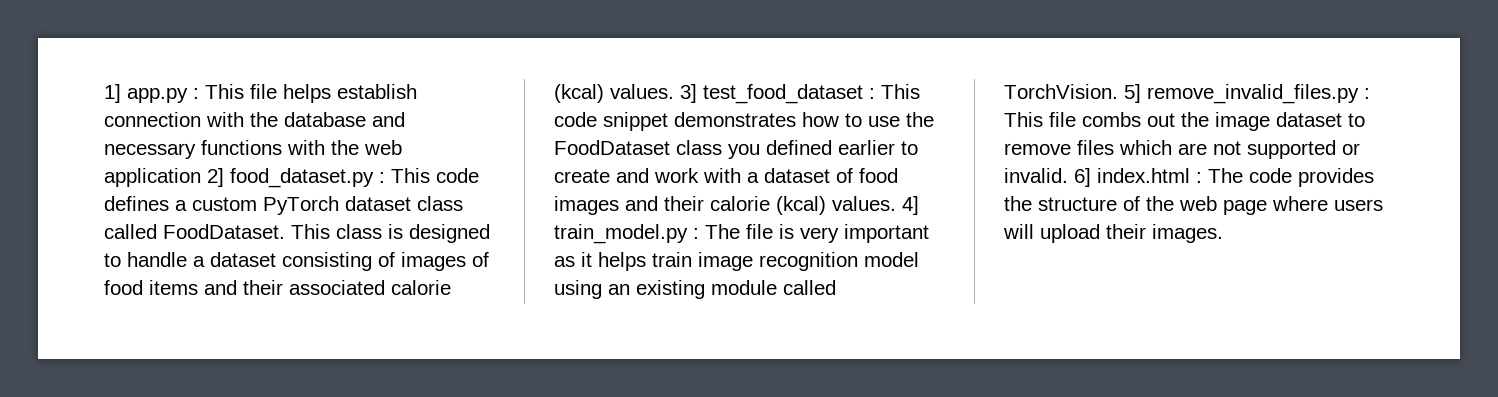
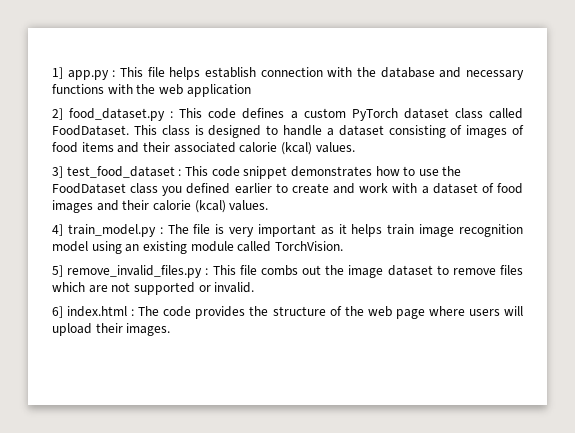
(201, 177) none -> (251, 90) //
(674, 91) none -> (355, 147) //
(896, 203) none -> (269, 205) //
(1118, 91) none -> (343, 246) //
(1068, 175) none -> (255, 287) //

